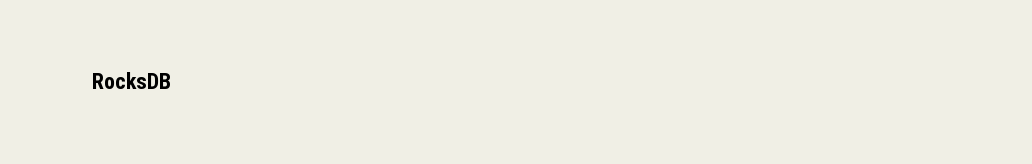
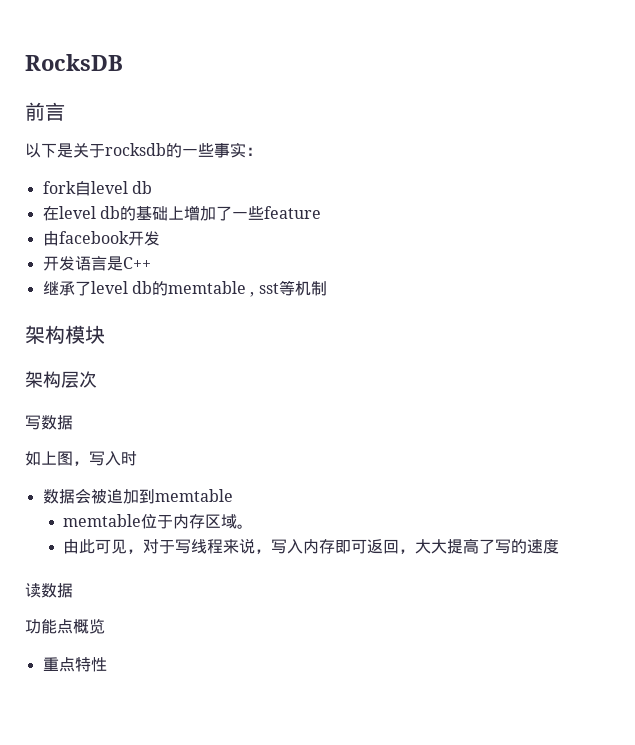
(171, 80) none -> [25,102,65,121] [25,142,262,158] [42,181,152,196] [42,205,321,221] [42,231,160,246] [42,256,151,271] [42,280,327,297] [25,325,105,344] [25,371,97,388] [25,415,73,430] [25,451,137,466] [42,488,233,504] [62,514,253,529] [62,538,559,554] [25,583,73,598] [25,618,105,634] [42,657,107,672] // 前言 // 以下是关于rocksdb的一些事实： // fork自level db // 在level db的基础上增加了一些feature // 由facebook开发 // 开发语言是C++ // 继承了level db的memtable , sst等机制 // 架构模块 // 架构层次 // 写数据 // 如上图，写入时 // 数据会被追加到memtable // memtable位于内存区域。 // 由此可见，对于写线程来说，写入内存即可返回，大大提高了写的速度 // 读数据 // 功能点概览 // 重点特性

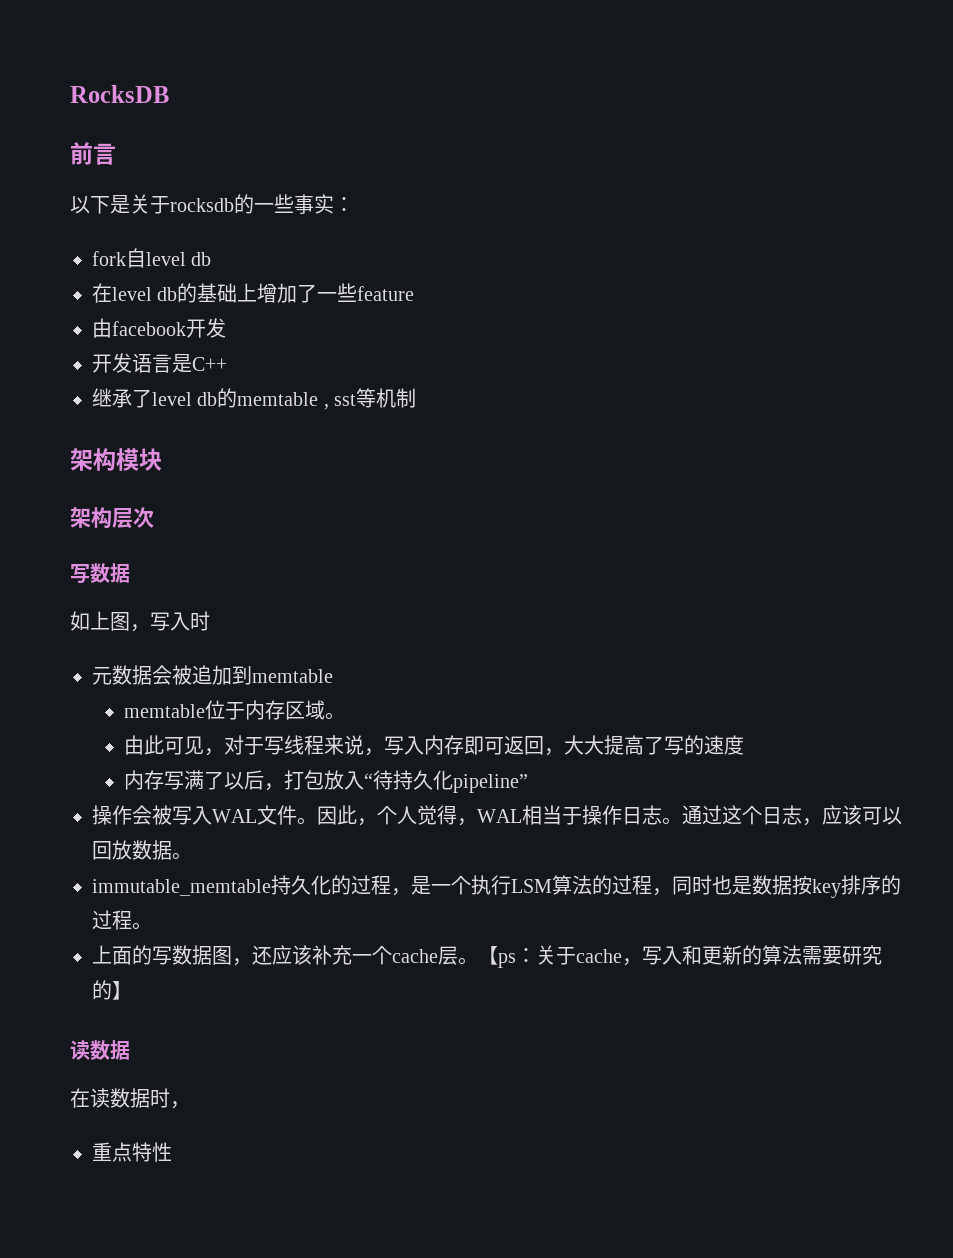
(137, 458) none -> [92,667,112,685] 元
(559, 546) none -> [123,770,528,793] [92,805,902,826] [92,840,192,860] [92,875,901,898] [92,910,152,930] [92,945,882,968] [92,980,132,1000] // 内存写满了以后，打包放入“待持久化pipeline” // 操作会被写入WAL文件。因此，个人觉得，WAL相当于操作日志。通过这个日志，应该可以回放数据。 // immutable_memtable持久化的过程，是一个执行LSM算法的过程，同时也是数据按key排序的过程。 // 上面的写数据图，还应该补充一个cache层。【ps：关于cache，写入和更新的算法需要研究的】
[25,618,105,634] 功能点概览 -> [70,1088,190,1109] 在读数据时，

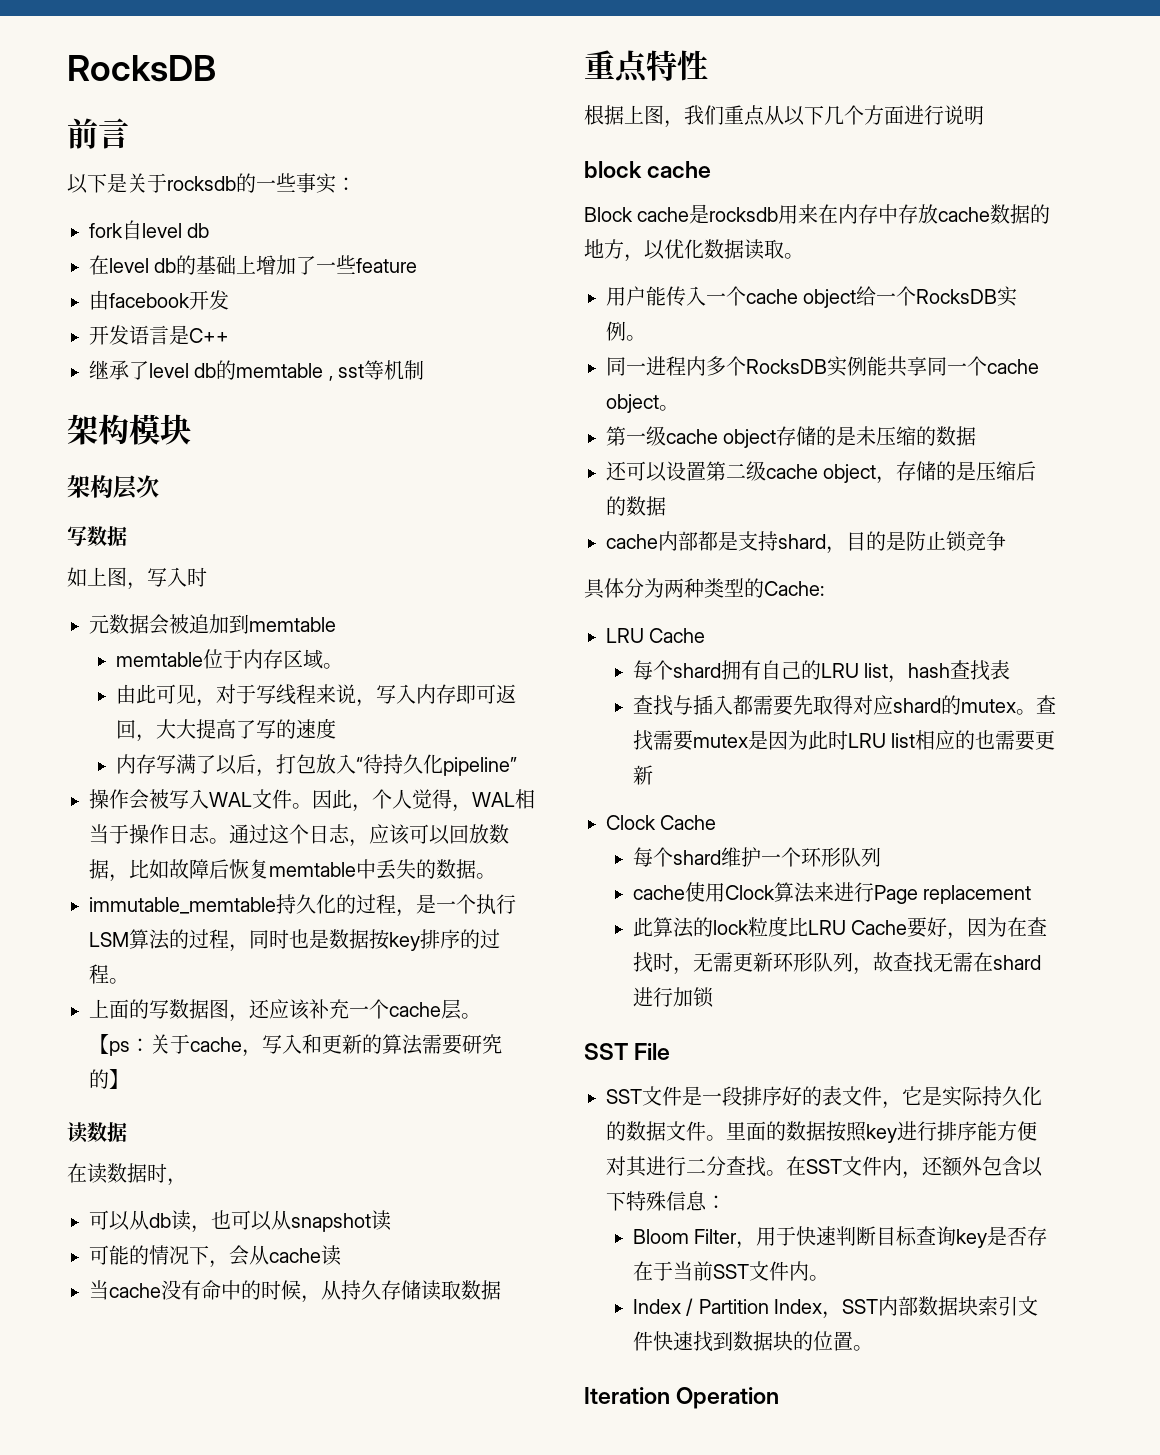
(172, 850) none -> [109,859,476,882] ，比如故障后恢复memtable中丢失的数据
[92,1142,172,1162] 重点特性 -> [89,1210,391,1233] [89,1245,341,1268] [89,1280,501,1303] [584,50,708,83] [584,105,984,128] [584,161,712,178] [584,204,1051,224] [584,239,804,262] [606,286,1018,308] [606,321,646,341] [606,356,1039,377] [606,394,679,413] [606,426,977,448] [606,461,1037,484] [606,496,666,516] [606,531,1006,554] [584,578,824,599] [606,628,706,643] [632,660,1011,683] [632,695,1056,716] [632,730,1056,751] [632,765,653,785] [606,815,717,830] [632,847,881,867] [632,882,1032,904] [632,916,1048,940] [632,952,1041,975] [632,987,714,1008] [584,1043,671,1060] [606,1086,1042,1109] [606,1121,1037,1143] [606,1156,1043,1179] [606,1191,726,1211] [632,1226,1048,1249] [632,1261,829,1281] [632,1296,1039,1319] [632,1331,873,1352] [584,1387,780,1409] 可以从db读，也可以从snapshot读 // 可能的情况下，会从cache读 // 当cache没有命中的时候，从持久存储读取数据 // 重点特性 // 根据上图，我们重点从以下几个方面进行说明 // block cache // Block cache是rocksdb用来在内存中存放cache数据的地方，以优化数据读取。 // 用户能传入一个cache object给一个RocksDB实例。 // 同一进程内多个RocksDB实例能共享同一个cache object。 // 第一级cache object存储的是未压缩的数据 // 还可以设置第二级cache object，存储的是压缩后的数据 // cache内部都是支持shard，目的是防止锁竞争 // 具体分为两种类型的Cache: // LRU Cache // 每个shard拥有自己的LRU list，hash查找表 // 查找与插入都需要先取得对应shard的mutex。查找需要mutex是因为此时LRU list相应的也需要更新 // Clock Cache // 每个shard维护一个环形队列 // cache使用Clock算法来进行Page replacement // 此算法的lock粒度比LRU Cache要好，因为在查找时，无需更新环形队列，故查找无需在shard进行加锁 // SST File // SST文件是一段排序好的表文件，它是实际持久化的数据文件。里面的数据按照key进行排序能方便对其进行二分查找。在SST文件内，还额外包含以下特殊信息： // Bloom Filter，用于快速判断目标查询key是否存在于当前SST文件内。 // Index / Partition Index，SST内部数据块索引文件快速找到数据块的位置。 // Iteration Operation

